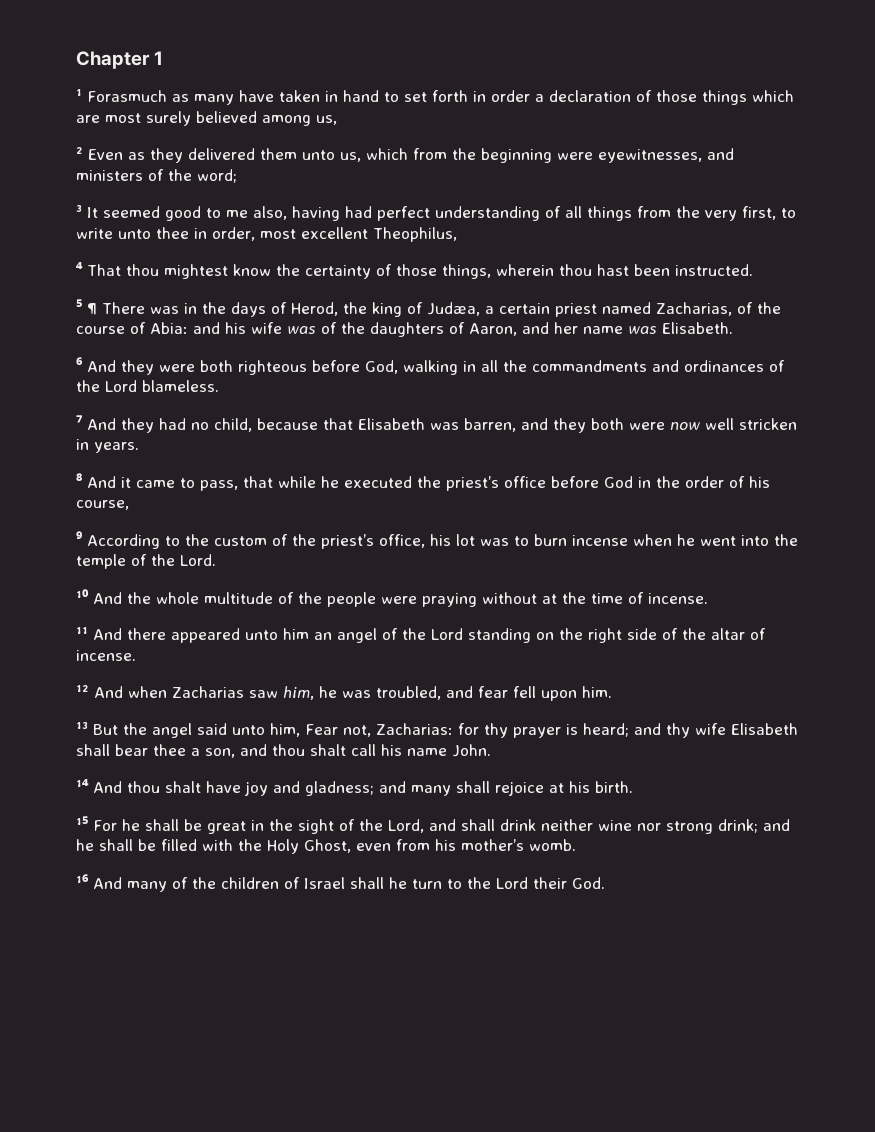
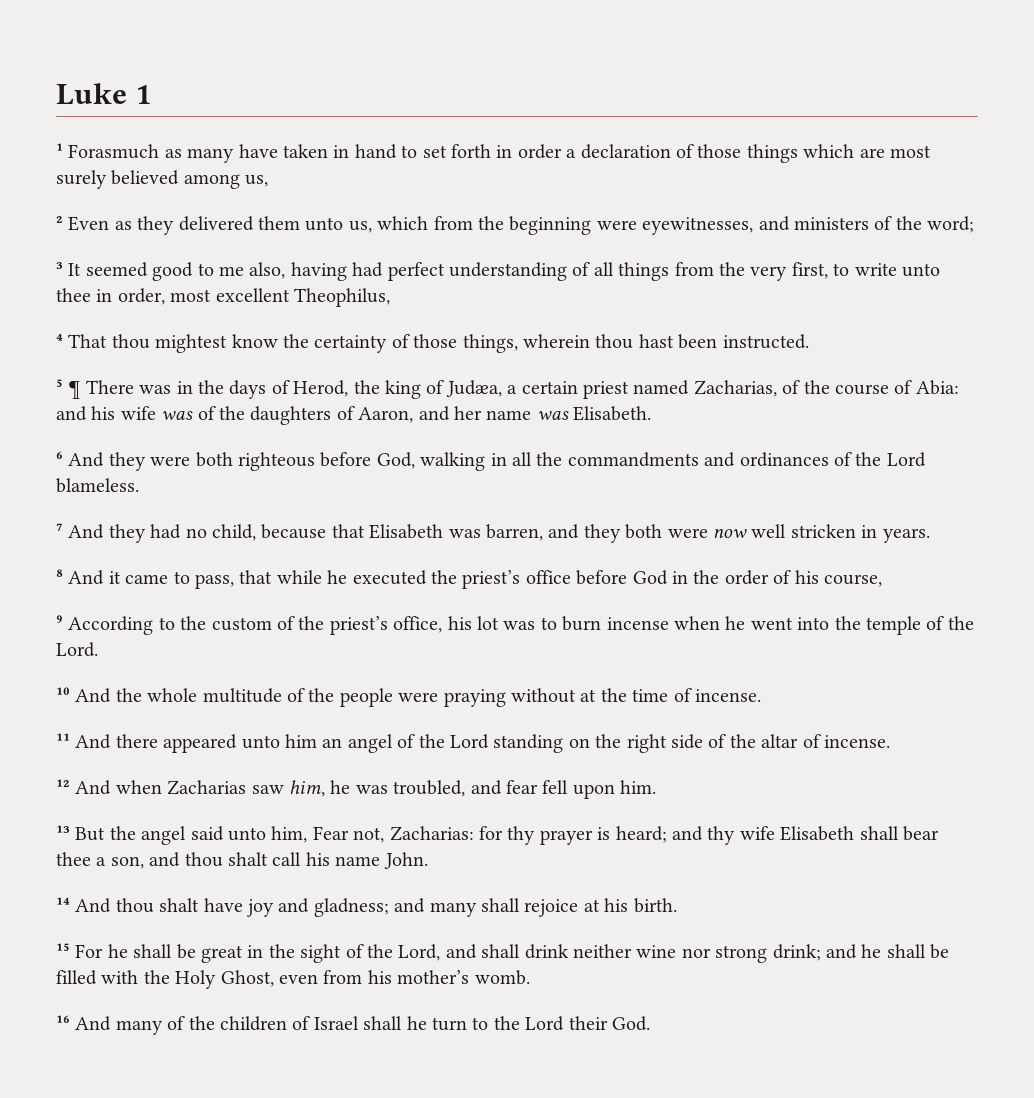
[76,51,150,69] Chapter -> [56,83,127,105] Luke

